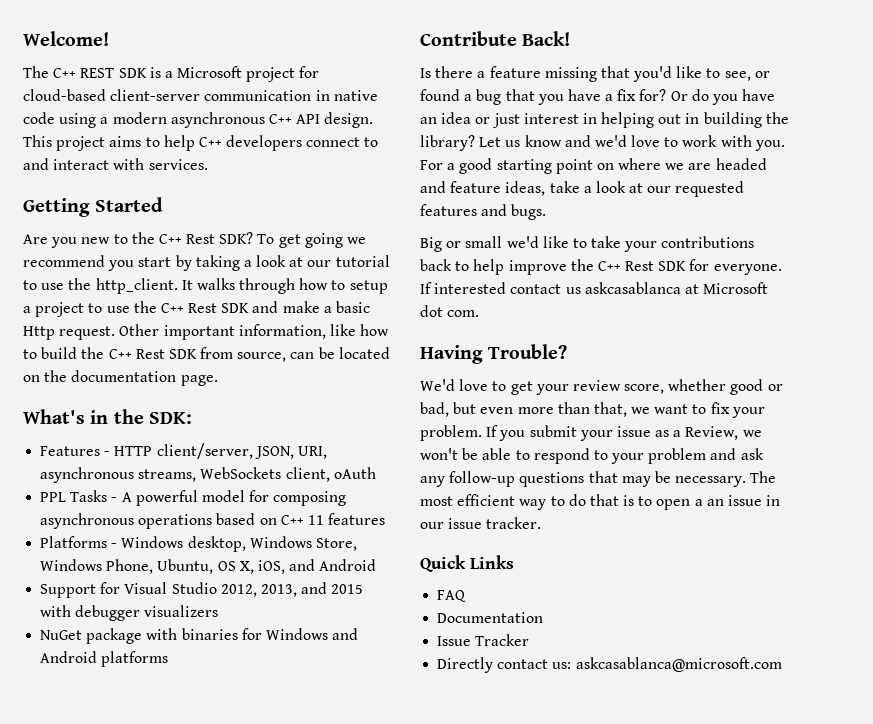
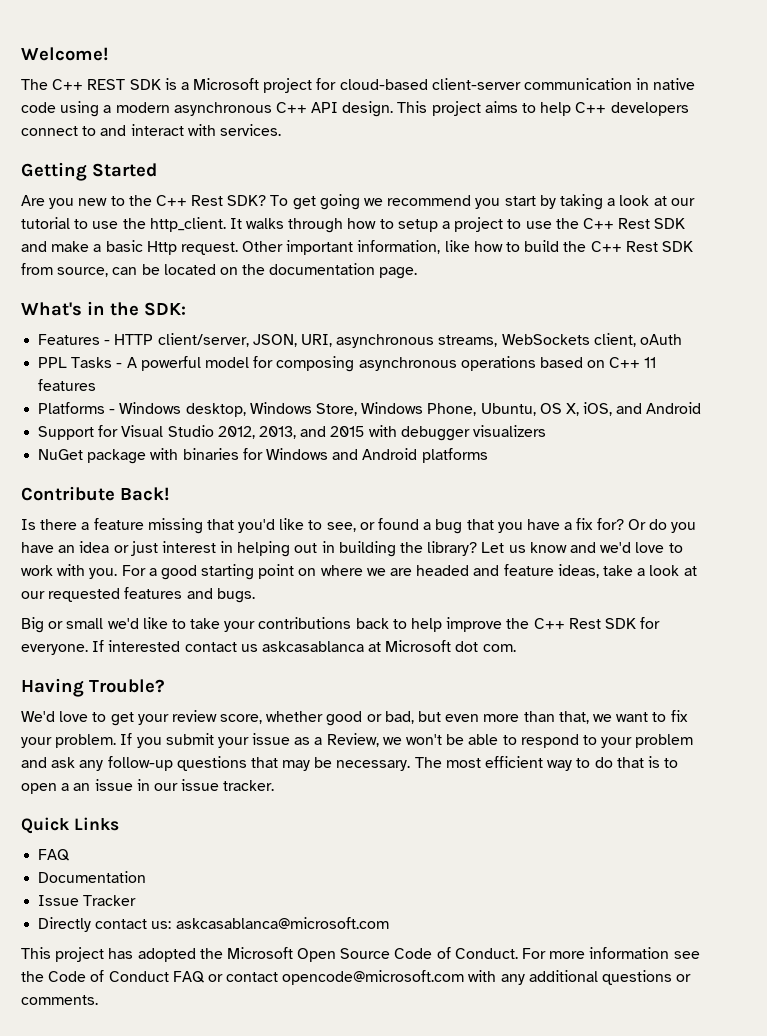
(782, 664) none -> [21,947,700,962] [21,970,692,985] [21,995,98,1005] // This project has adopted the Microsoft Open Source Code of Conduct. For more information see the Code of Conduct FAQ or contact opencode@microsoft.com with any additional questions or comments.

